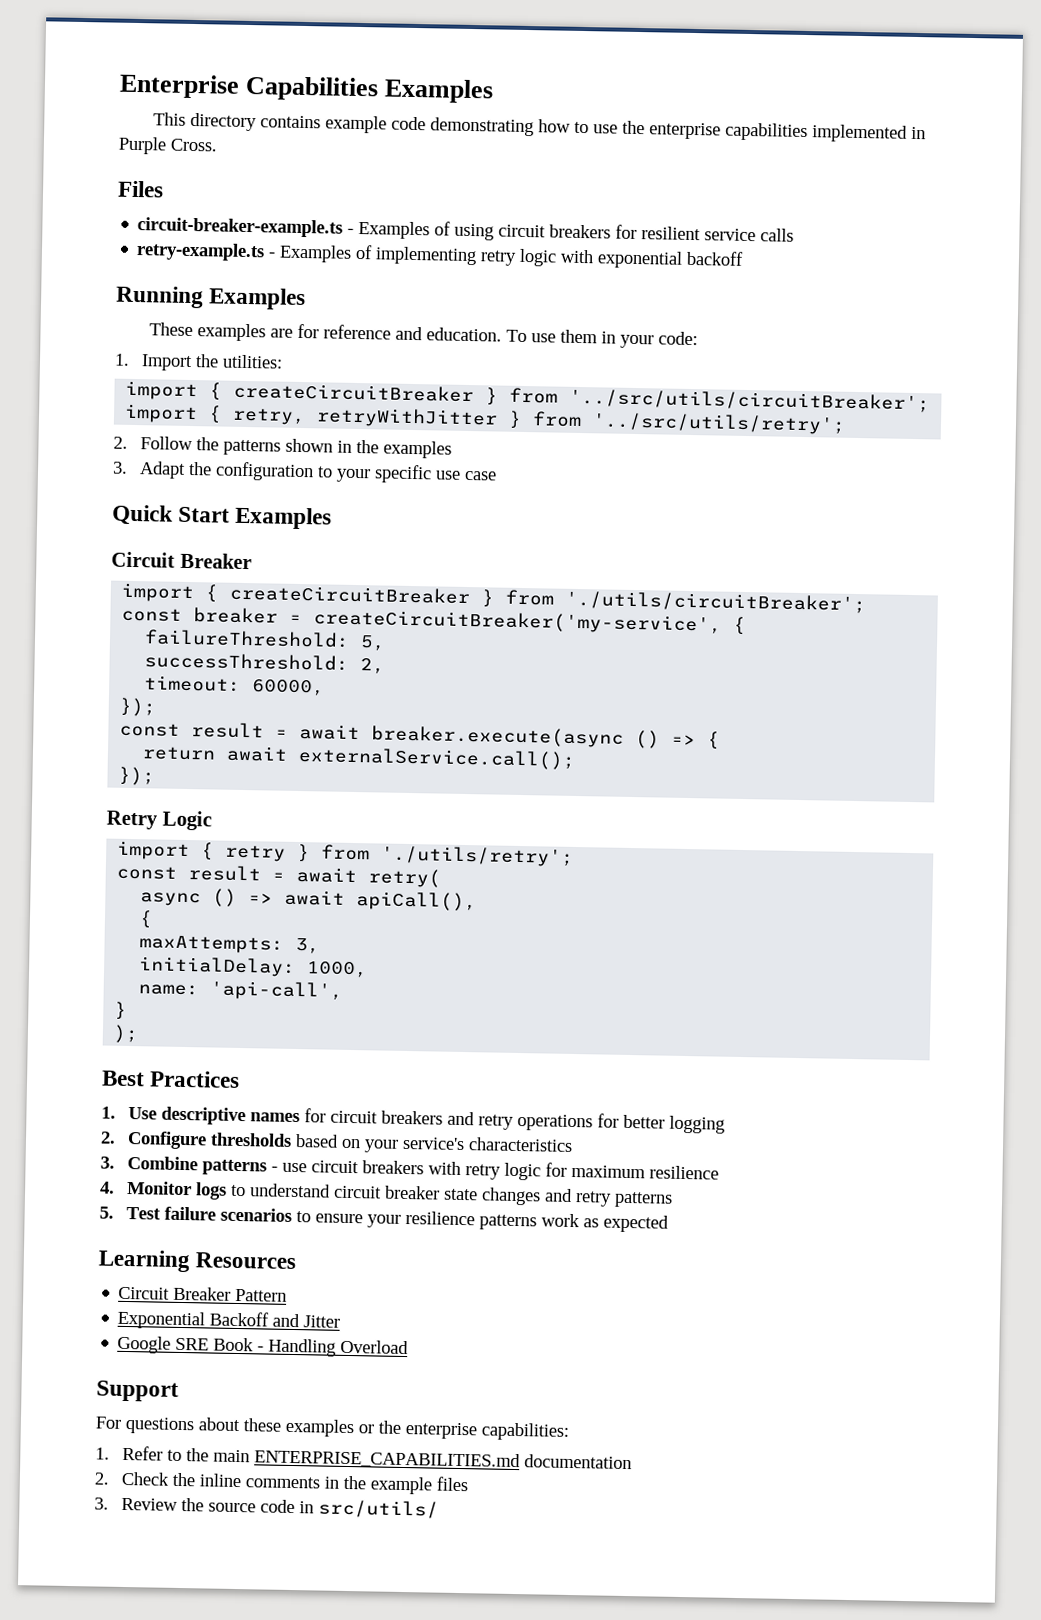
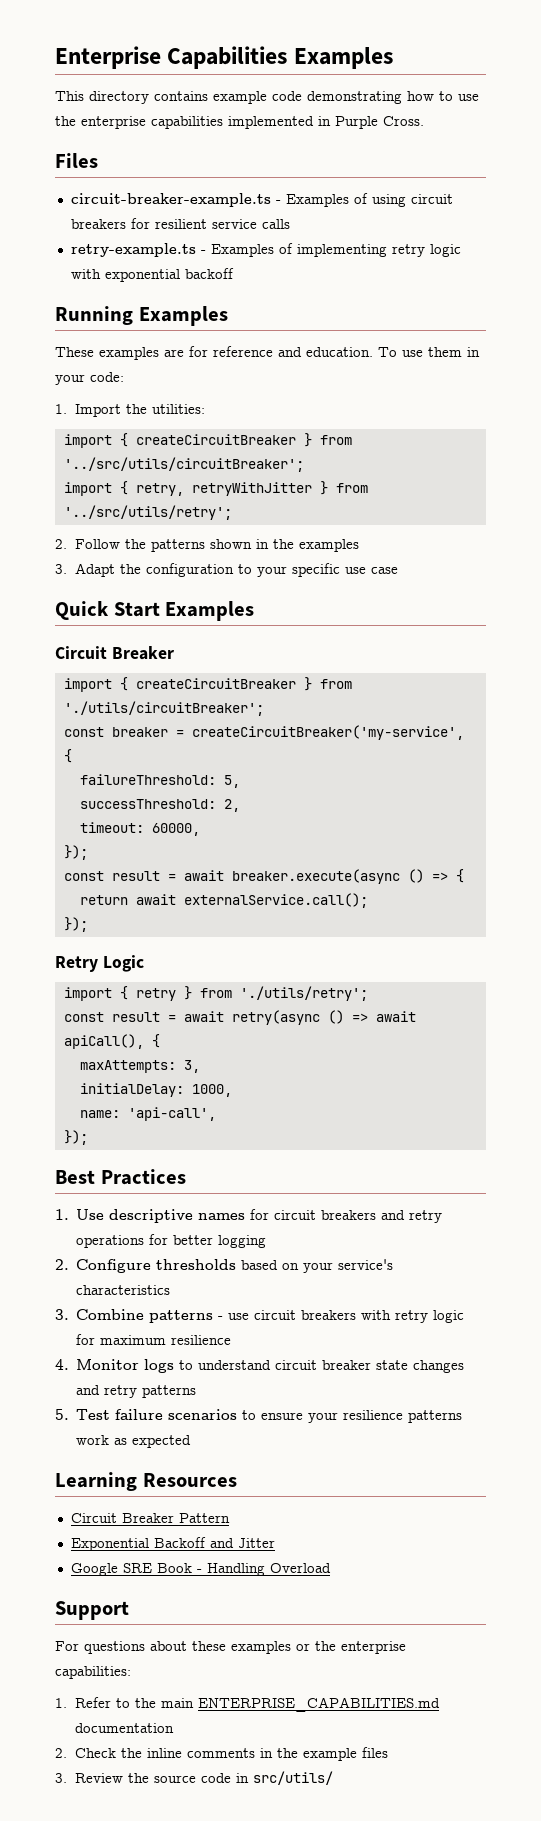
[368,868,442,888] [140,892,202,907] retry( // async -> [231,1010,320,1025] retry(async
(478, 901) // -> (144, 1041) none
[114,1001,128,1020] [113,1024,140,1044] } // ); -> [63,1130,88,1145] });

